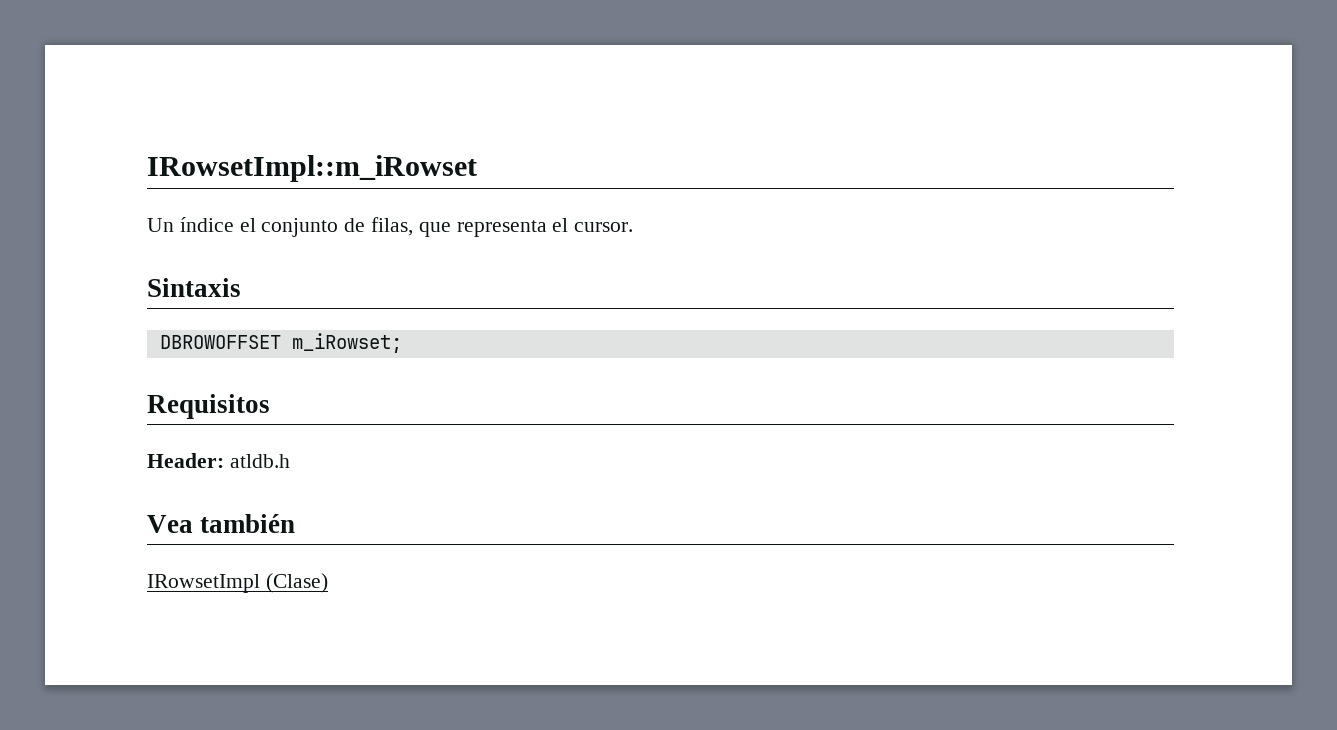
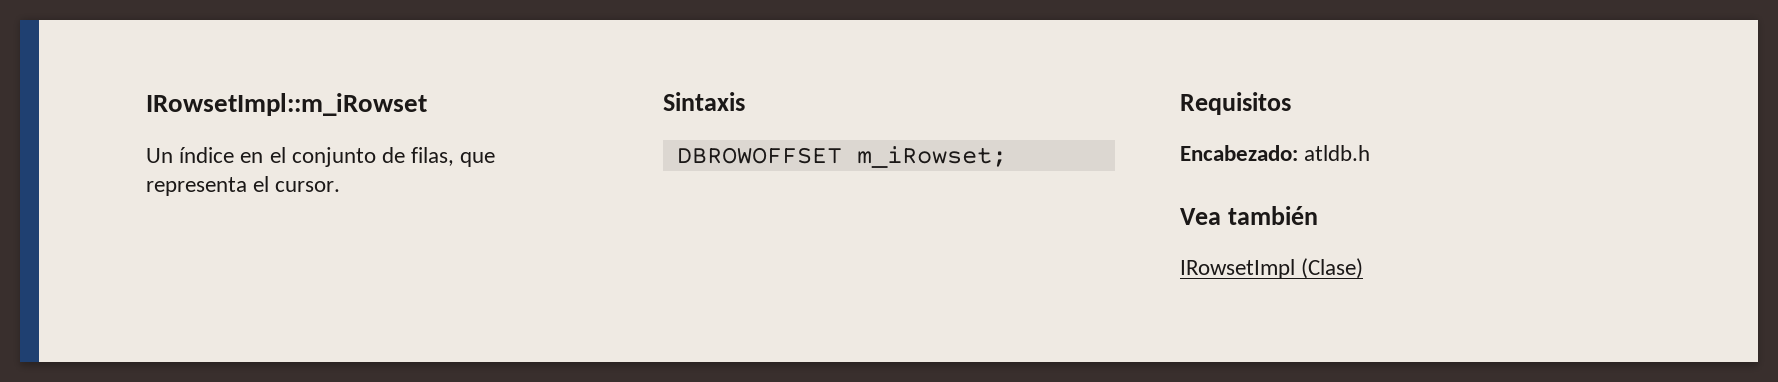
(234, 224) none -> [240,152,264,163] en
[147,453,224,468] Header: -> [1180,145,1298,161] Encabezado:

